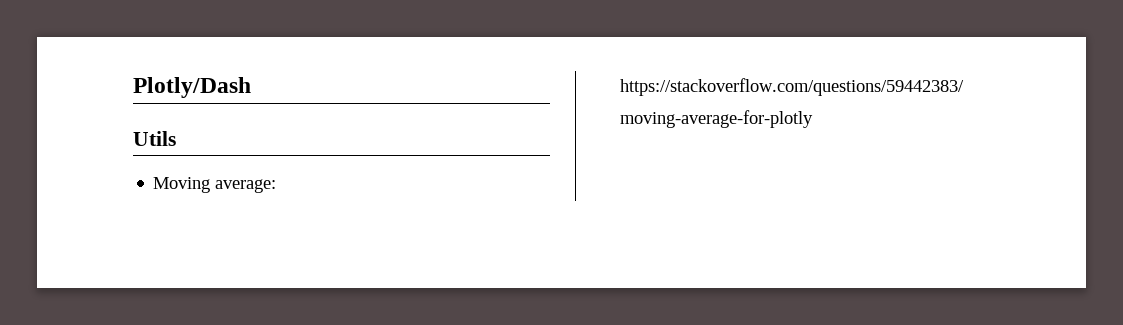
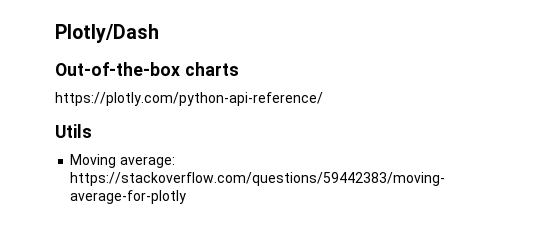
(251, 87) none -> [55,62,239,76] [55,92,323,106] // Out-of-the-box charts // https://plotly.com/python-api-reference/

